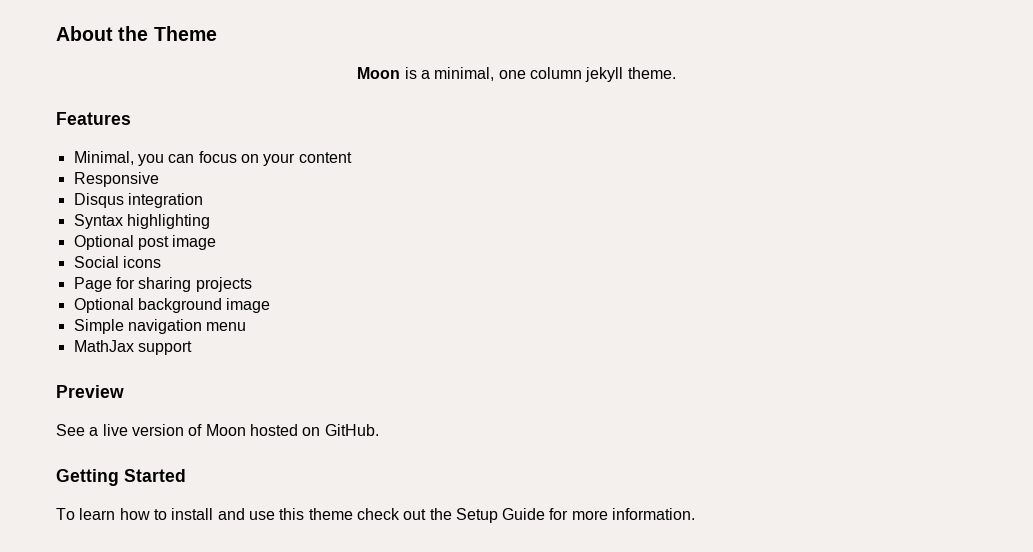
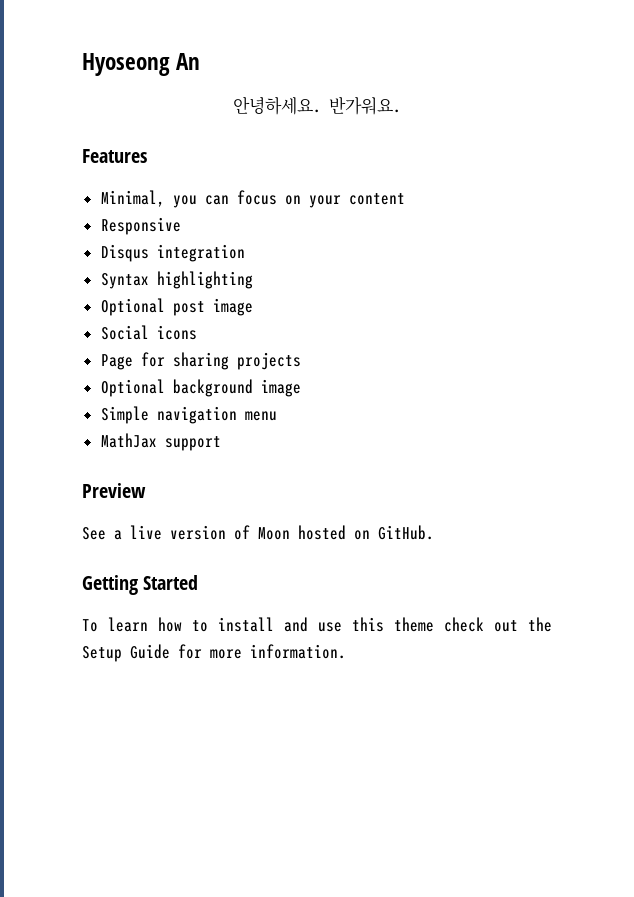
[56,26,217,41] [357,67,676,82] About the Theme // Moon is a minimal, one column jekyll theme. -> [82,53,201,76] [233,96,401,115] Hyoseong An // 안녕하세요. 반가워요.

